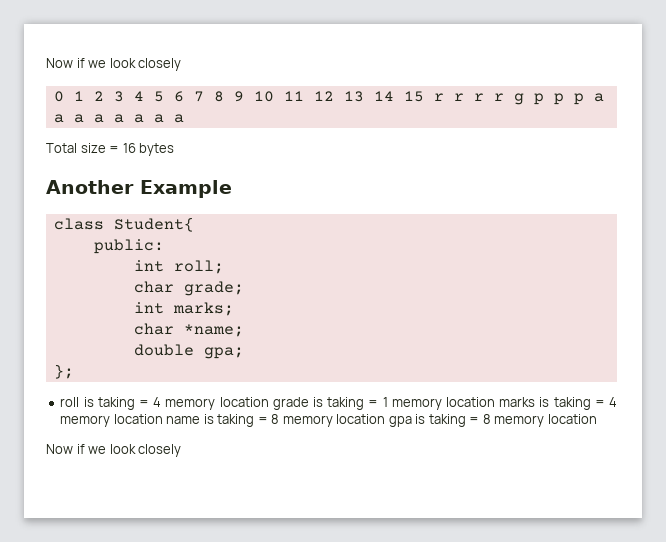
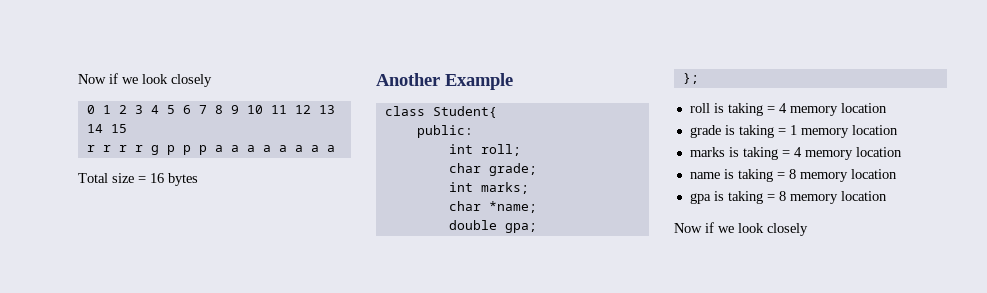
(424, 96) none -> (127, 128) //
(269, 402) none -> (887, 108) //
(495, 402) none -> (898, 130) //
(163, 419) none -> (902, 152) //
(386, 419) none -> (897, 174) //

